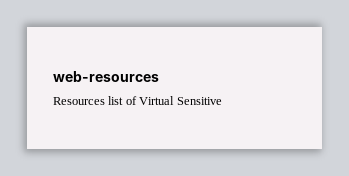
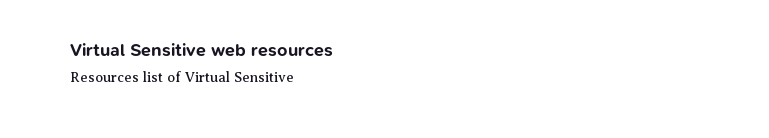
[53,71,159,82] web-resources -> [70,43,333,57] Virtual Sensitive web resources

